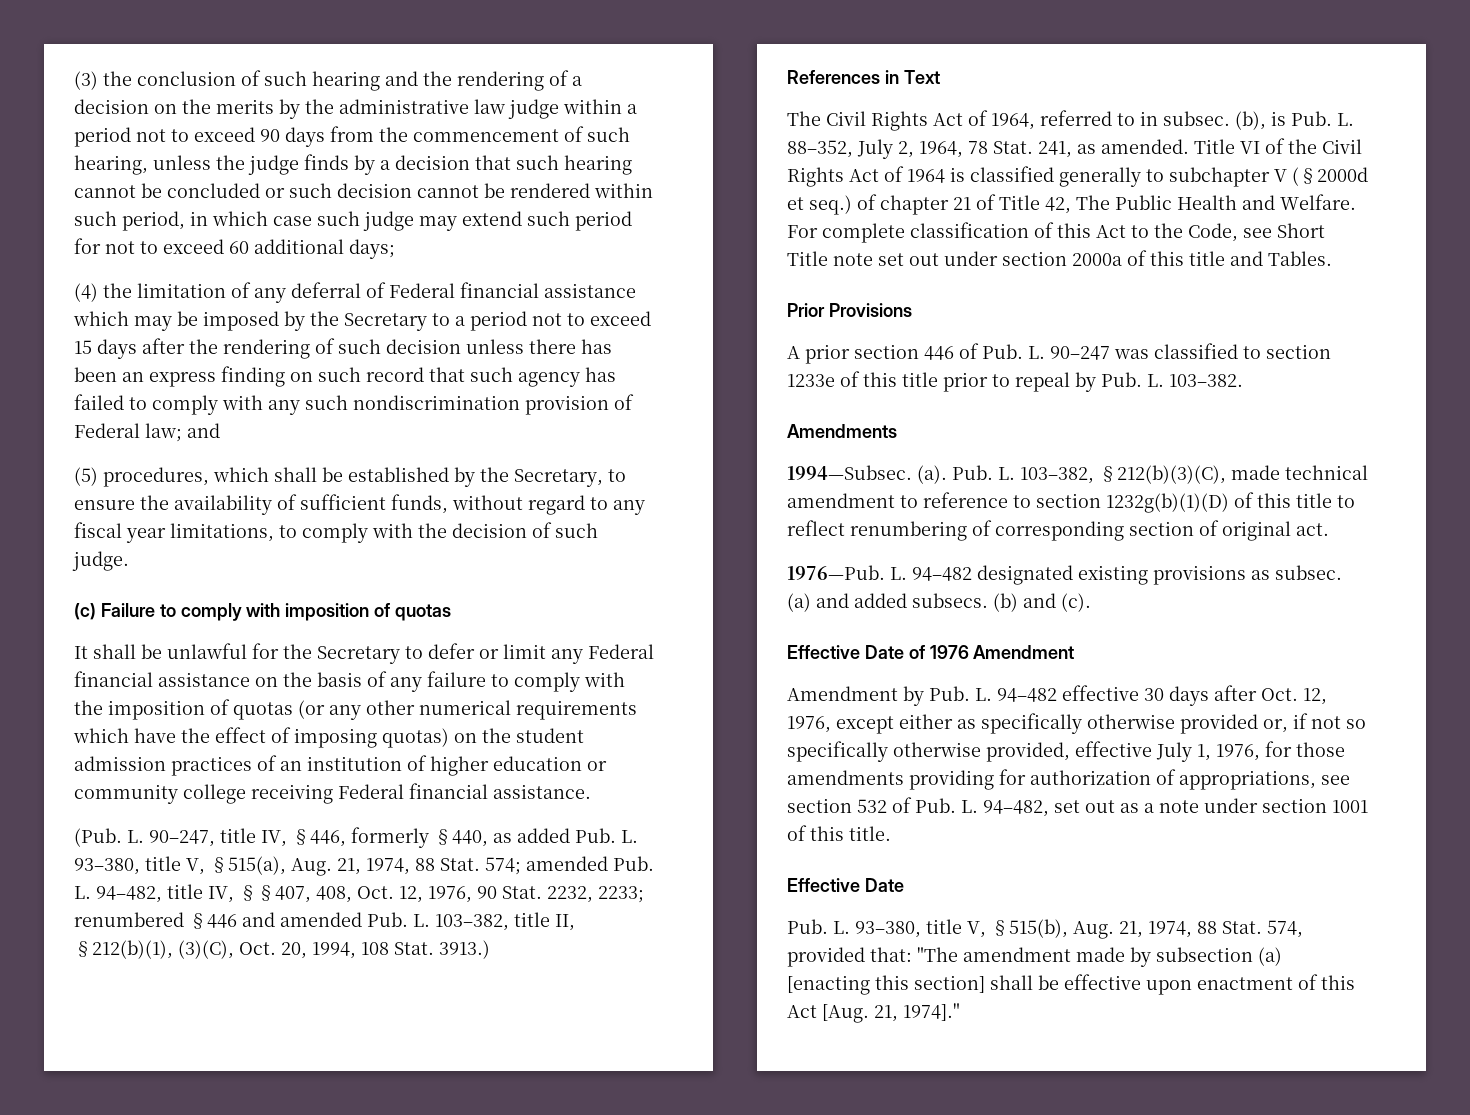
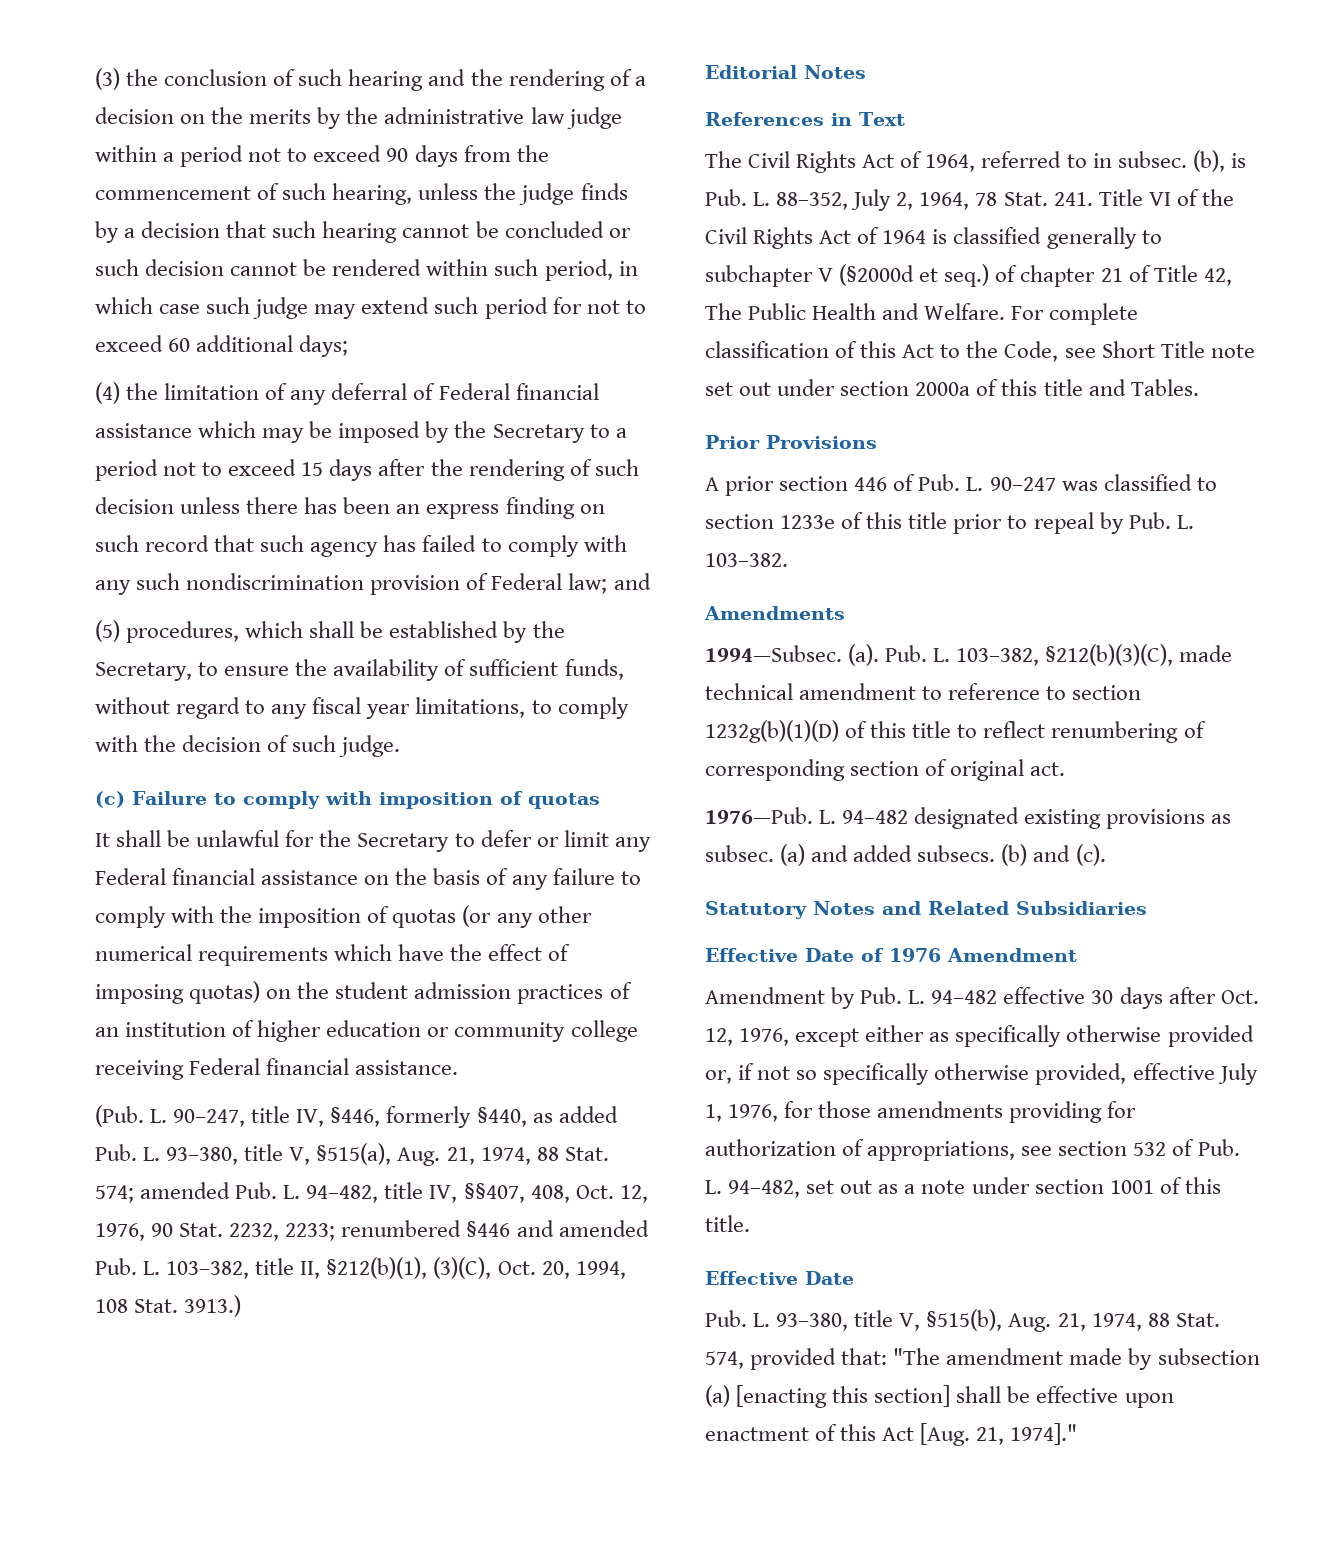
(490, 949) none -> [705,65,866,79] // Editorial Notes
[1038,139,1189,158] 241, as amended. -> [1053,192,1093,206] 241.
(1091, 602) none -> [705,901,1147,919] // Statutory Notes and Related Subsidiaries

